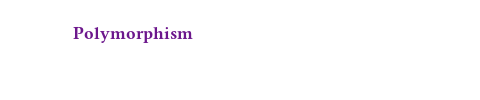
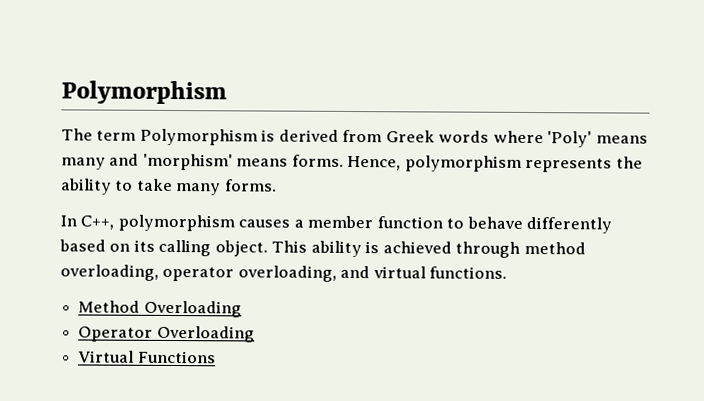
[73,26,193,43] Polymorphism -> [61,80,227,105] [61,128,648,148] [61,153,643,173] [61,178,277,196] [60,214,613,234] [59,239,586,258] [60,264,508,282] [78,300,242,318] [78,325,255,343] [78,350,216,364] Polymorphism // The term Polymorphism is derived from Greek words where 'Poly' means many and 'morphism' means forms. Hence, polymorphism represents the ability to take many forms. // In C++, polymorphism causes a member function to behave differently based on its calling object. This ability is achieved through method overloading, operator overloading, and virtual functions. // Method Overloading // Operator Overloading // Virtual Functions

